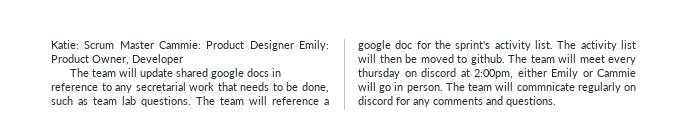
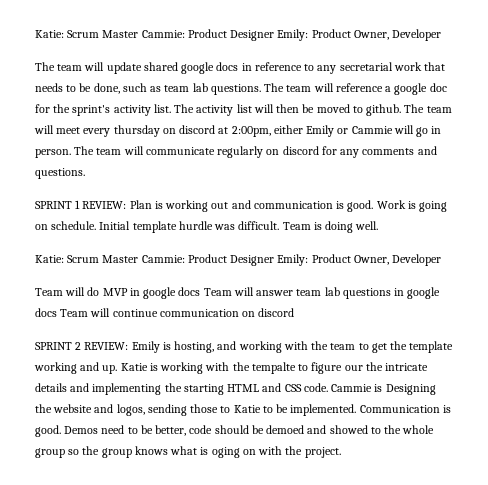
[516,82,575,91] commnicate -> [145,147,215,155] communicate
(556, 101) none -> [35,200,448,212] [35,221,379,233] [35,254,442,266] [35,287,441,299] [35,308,295,317] [35,341,454,353] [34,362,429,374] [35,383,436,395] [35,404,451,416] [35,425,435,437] [35,446,341,458] // SPRINT 1 REVIEW: Plan is working out and communication is good. Work is going on schedule. Initial template hurdle was difficult. Team is doing well. // Katie: Scrum Master Cammie: Product Designer Emily: Product Owner, Developer // Team will do MVP in google docs Team will answer team lab questions in google docs Team will continue communication on discord // SPRINT 2 REVIEW: Emily is hosting, and working with the team to get the template working and up. Katie is working with the tempalte to figure our the intricate details and implementing the starting HTML and CSS code. Cammie is Designing the website and logos, sending those to Katie to be implemented. Communication is good. Demos need to be better, code should be demoed and showed to the whole group so the group knows what is oging on with the project.

